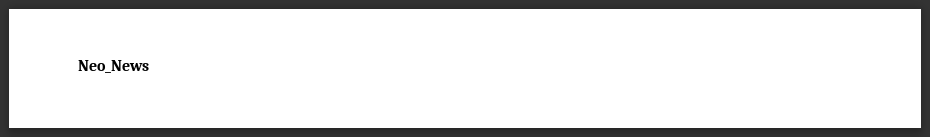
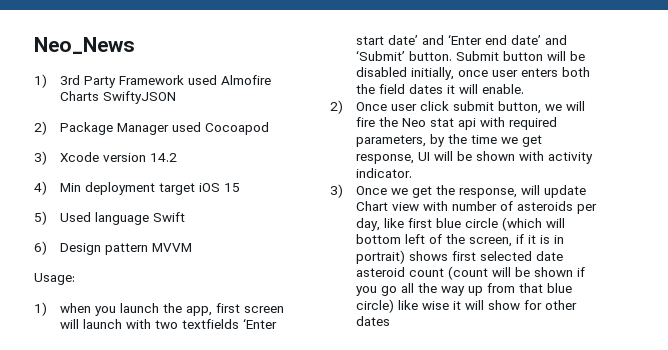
(149, 66) none -> [34,74,271,88] [59,91,176,104] [34,121,269,135] [34,151,177,165] [34,181,240,195] [34,211,185,225] [34,241,192,255] [34,273,75,285] [34,302,284,316] [59,318,277,329] [355,34,567,45] [355,50,585,61] [355,67,590,80] [355,84,524,94] [330,100,585,114] [355,117,557,130] [355,134,542,147] [355,151,593,164] [355,168,412,178] [330,184,586,198] [355,201,597,214] [355,217,565,231] [355,234,564,247] [355,250,563,264] [355,266,585,280] [355,283,572,296] [355,299,577,313] [355,316,390,326] // 1) 3rd Party Framework used Almofire Charts SwiftyJSON // 2) Package Manager used Cocoapod // 3) Xcode version 14.2 // 4) Min deployment target iOS 15 // 5) Used language Swift // 6) Design pattern MVVM // Usage: // 1) when you launch the app, first screen will launch with two textfields ‘Enter start date’ and ‘Enter end date’ and ‘Submit’ button. Submit button will be disabled initially, once user enters both the field dates it will enable. // 2) Once user click submit button, we will fire the Neo stat api with required parameters, by the time we get response, UI will be shown with activity indicator. // 3) Once we get the response, will update Chart view with number of asteroids per day, like first blue circle (which will bottom left of the screen, if it is in portrait) shows first selected date asteroid count (count will be shown if you go all the way up from that blue circle) like wise it will show for other dates

